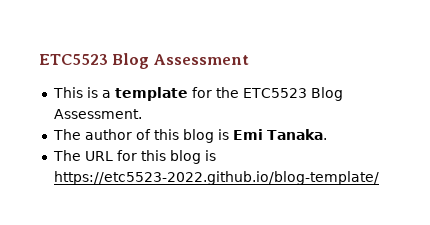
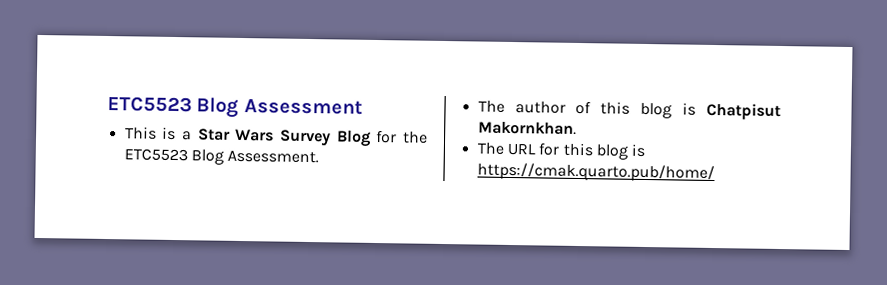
[114,87,188,101] template -> [197,128,371,147] Star Wars Survey Blog
[232,129,327,140] Emi Tanaka. -> [706,102,781,120] [477,121,577,135] Chatpisut Makornkhan.
[53,171,379,185] https://etc5523-2022.github.io/blog-template/ -> [476,162,715,183] https://cmak.quarto.pub/home/

